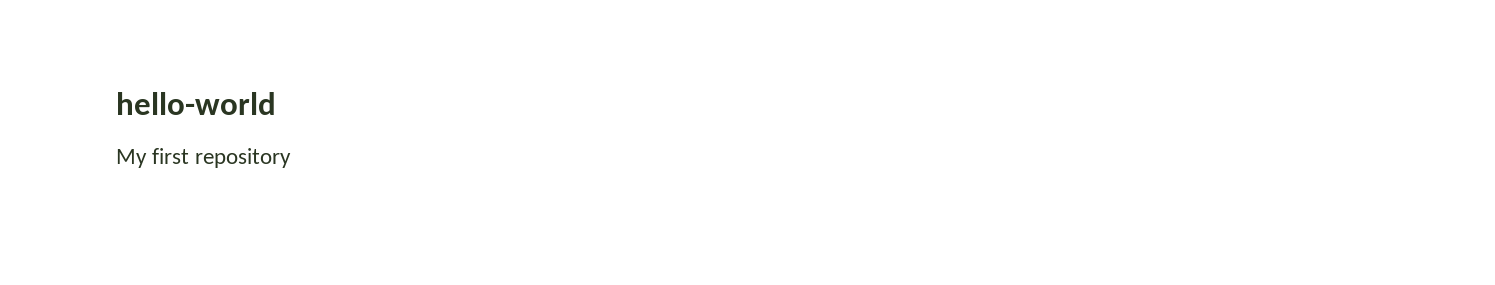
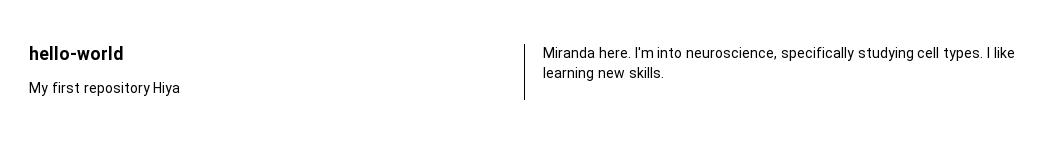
(292, 158) none -> [153,82,181,96] [543,47,1015,61] [543,67,664,81] Hiya // Miranda here. I'm into neuroscience, specifically studying cell types. I like learning new skills.

